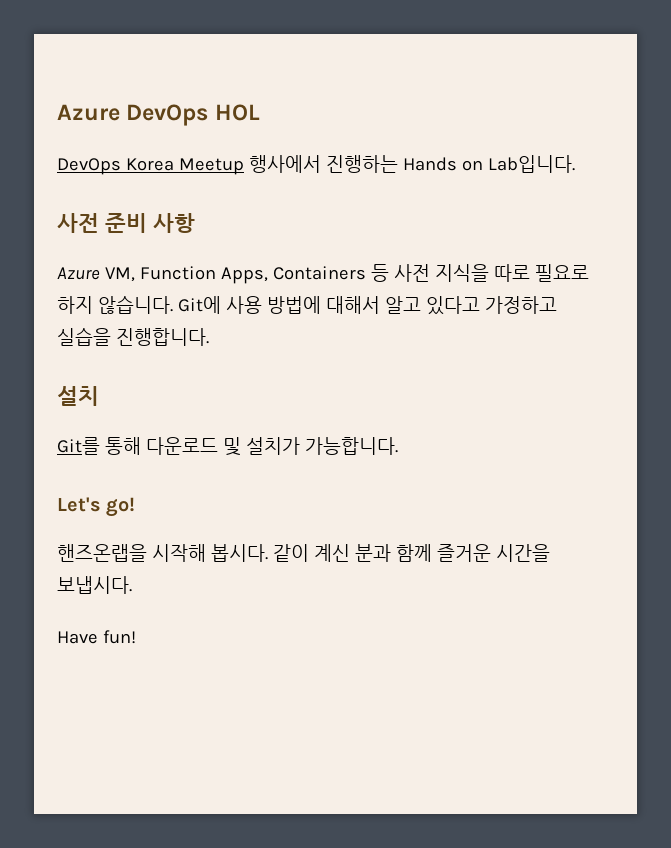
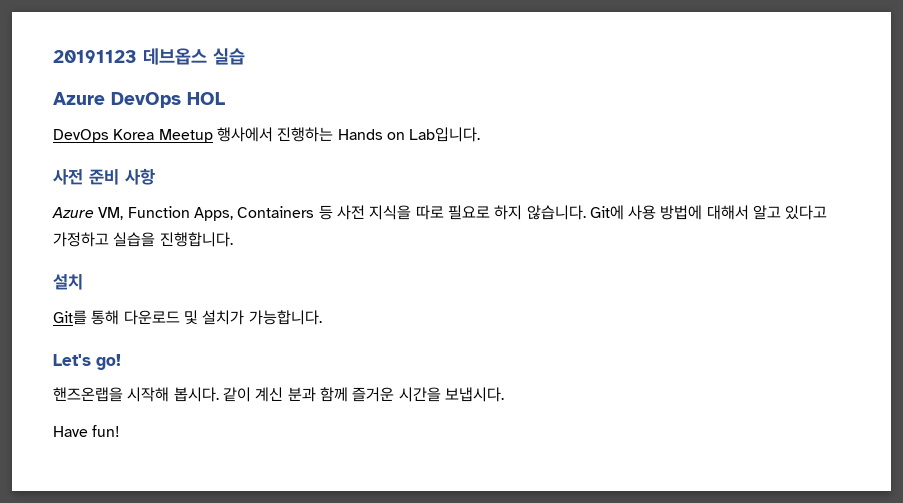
(57, 112) none -> [53,48,245,65] 20191123 데브옵스 실습 //

